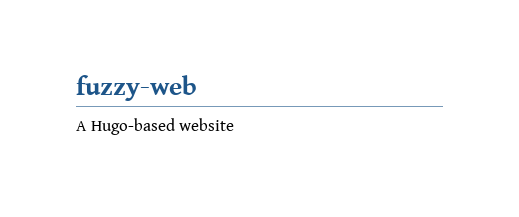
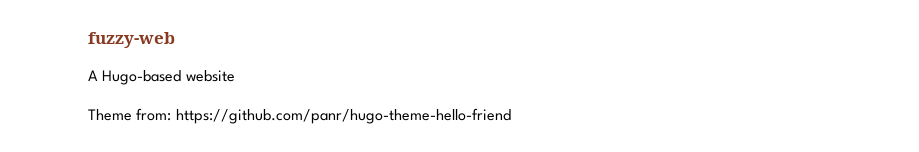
(235, 124) none -> [88,108,511,124] // Theme from: https://github.com/panr/hugo-theme-hello-friend

